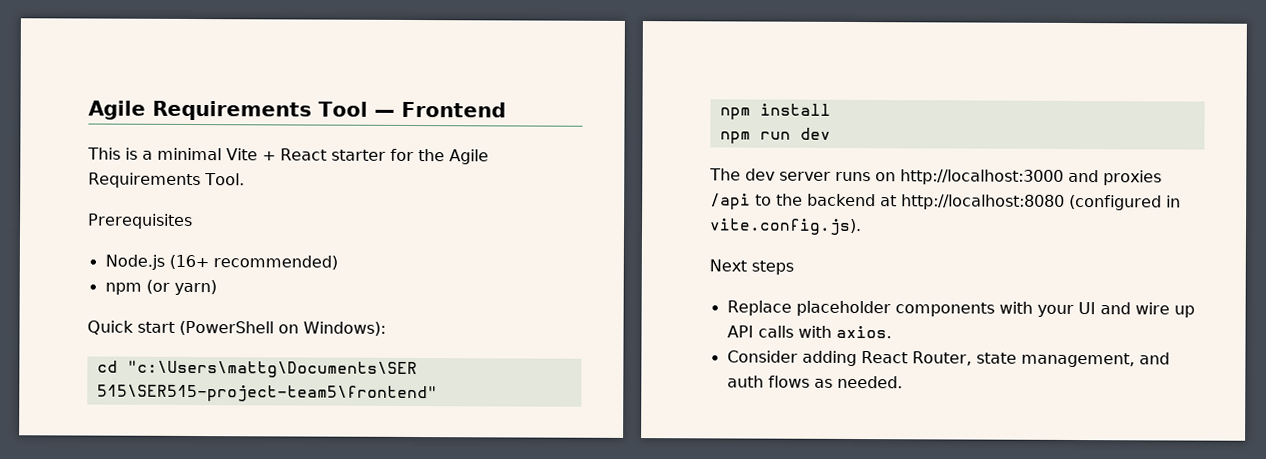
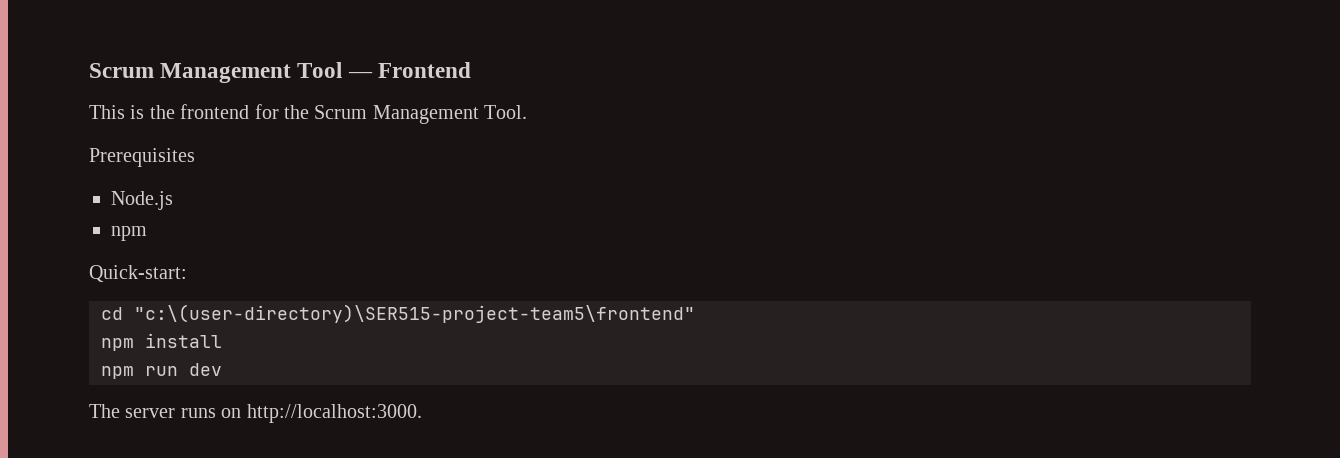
[88,100,312,121] Agile Requirements -> [89,63,292,83] Scrum Management
[142,147,489,165] [88,172,201,189] a minimal Vite + React starter for the Agile Requirements -> [149,104,479,124] the frontend for the Scrum Management
[168,254,338,270] [104,279,217,296] [87,320,386,336] (16+ recommended) // npm (or yarn) // Quick start (PowerShell on Windows): -> [111,226,147,241] [89,265,187,282] // npm // Quick-start:
[126,360,418,379] [96,384,438,403] "c:\Users\mattg\Documents\SER 515\SER515-project-team5\frontend" -> [134,304,695,323] "c:\(user-directory)\SER515-project-team5\frontend"
[745,168,775,181] dev -> (120, 411) none
[900,169,1162,186] [710,193,1181,211] [709,218,862,236] [709,259,794,275] [726,300,1195,318] [726,325,892,339] [726,350,1170,368] [726,375,903,389] http://localhost:3000 and proxies /api to the backend at http://localhost:8080 (configured in vite.config.js). // Next steps // Replace placeholder components with your UI and wire up API calls with axios. // Consider adding React Router, state management, and auth flows as needed. -> [246,404,422,423] http://localhost:3000.

